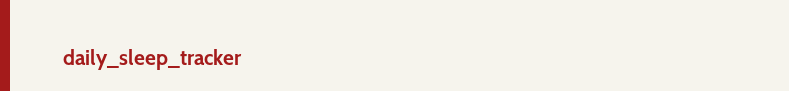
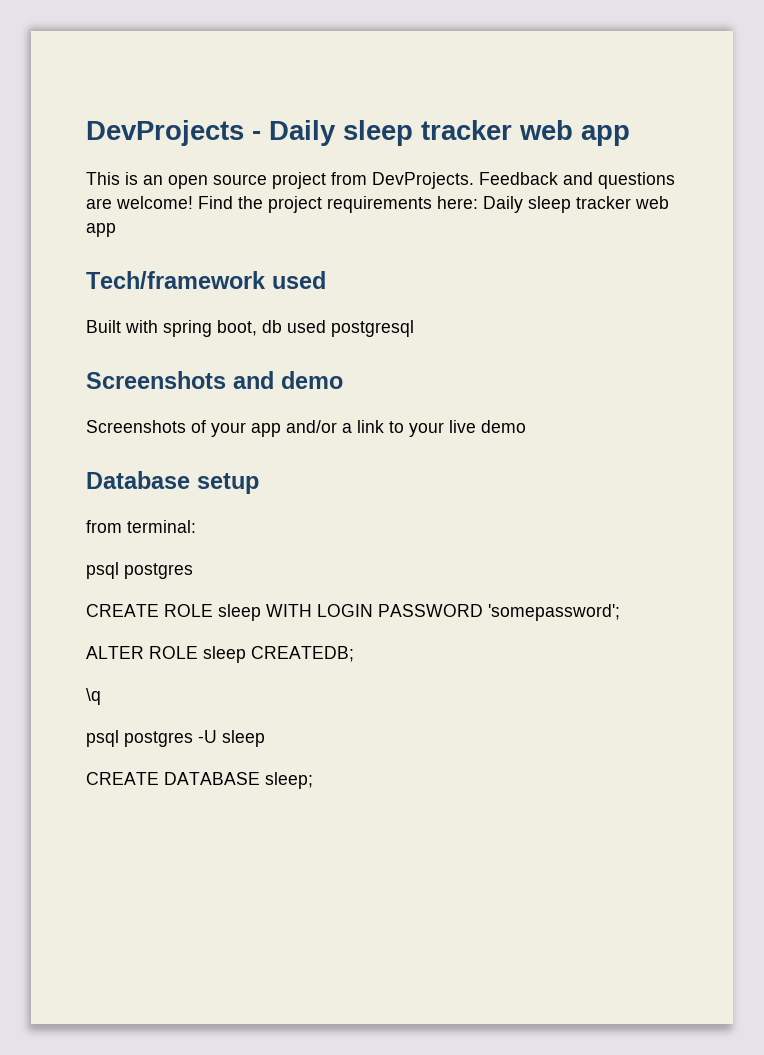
[63,49,242,70] daily_sleep_tracker -> [86,120,630,146] [86,172,675,189] [86,196,669,213] [86,223,116,237] [86,271,326,289] [86,320,414,337] [86,371,343,389] [86,420,526,437] [86,471,259,494] [86,520,196,533] [86,562,193,579] [86,604,620,621] [86,646,354,663] [86,688,101,705] [86,730,265,747] [86,772,313,789] DevProjects - Daily sleep tracker web app // This is an open source project from DevProjects. Feedback and questions are welcome! Find the project requirements here: Daily sleep tracker web app // Tech/framework used // Built with spring boot, db used postgresql // Screenshots and demo // Screenshots of your app and/or a link to your live demo // Database setup // from terminal: // psql postgres // CREATE ROLE sleep WITH LOGIN PASSWORD 'somepassword'; // ALTER ROLE sleep CREATEDB; // \q // psql postgres -U sleep // CREATE DATABASE sleep;

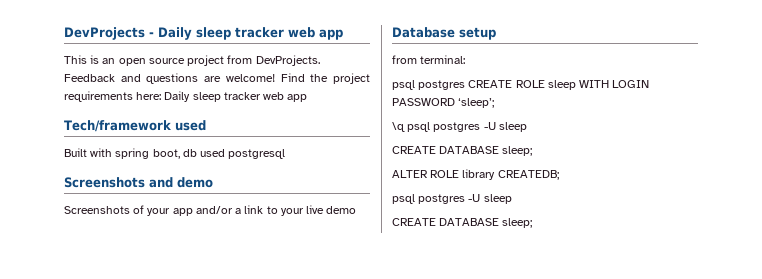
(193, 571) // -> (466, 85) none
[488,604,620,621] 'somepassword'; -> [458,98,495,108] [392,122,527,132] [392,146,533,156] ‘sleep’; // \q psql postgres -U sleep // CREATE DATABASE sleep;
[203,646,246,663] sleep -> [462,169,496,180] library
[86,688,101,705] // \q -> (559, 175) none

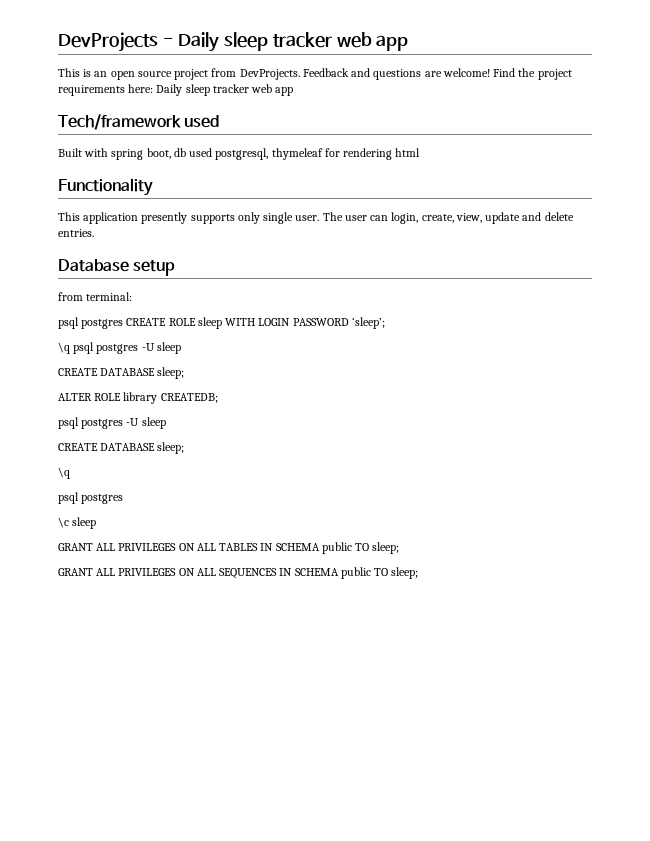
[228,149,286,159] [64,177,213,188] [64,205,357,216] postgresql // Screenshots and demo // Screenshots of your app and/or a link to your live demo -> [215,148,421,160] [58,178,153,196] [58,212,574,224] [58,229,94,237] postgresql, thymeleaf for rendering html // Functionality // This application presently supports only single user. The user can login, create, view, update and delete entries.
(533, 223) none -> [58,467,70,479] [58,492,124,504] [58,517,97,529] [58,542,400,554] [58,567,419,579] // \q // psql postgres // \c sleep // GRANT ALL PRIVILEGES ON ALL TABLES IN SCHEMA public TO sleep; // GRANT ALL PRIVILEGES ON ALL SEQUENCES IN SCHEMA public TO sleep;

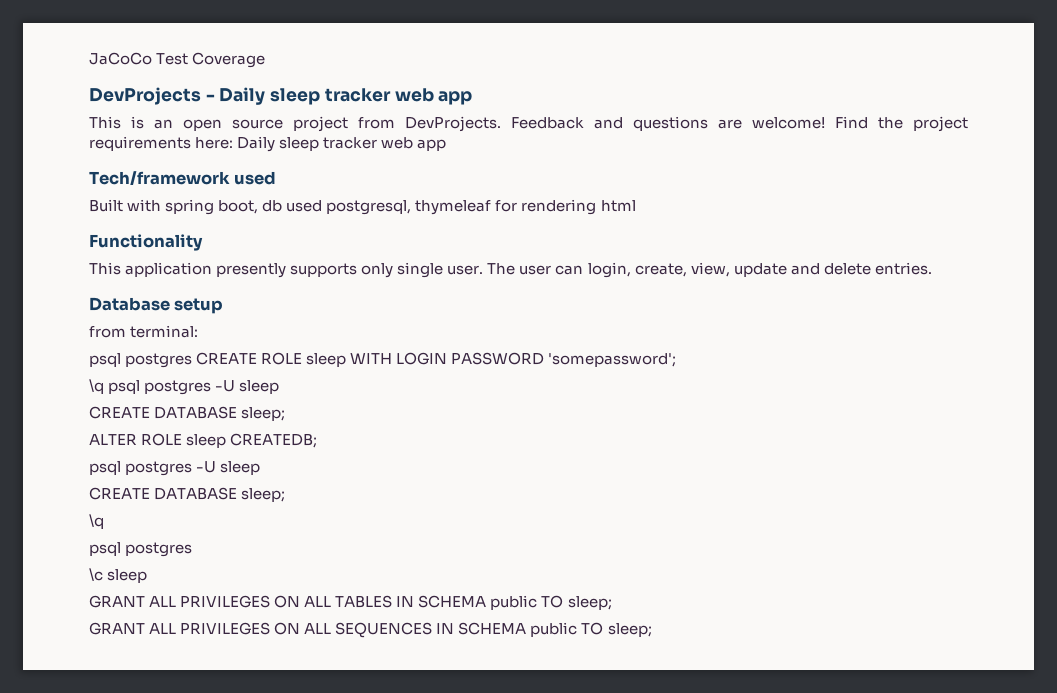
(58, 42) none -> [89,52,266,68] JaCoCo Test Coverage //
[351,317,385,329] ‘sleep’; -> [548,353,677,367] 'somepassword';
[123,392,158,404] library -> [186,434,227,448] sleep

